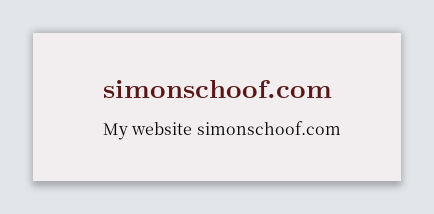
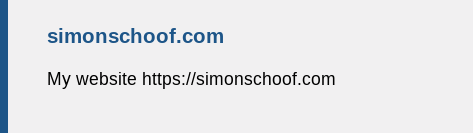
[196,121,341,135] simonschoof.com -> [142,72,336,89] https://simonschoof.com

